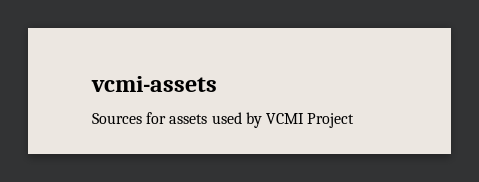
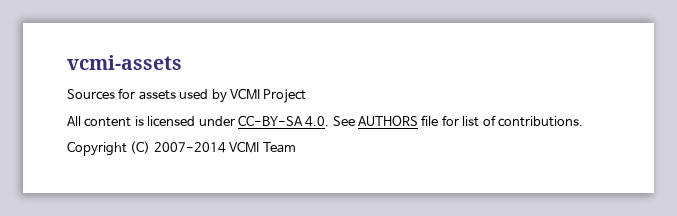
(355, 120) none -> [67,115,583,127] [67,141,297,156] // All content is licensed under CC-BY-SA 4.0. See AUTHORS file for list of contributions. // Copyright (C) 2007-2014 VCMI Team

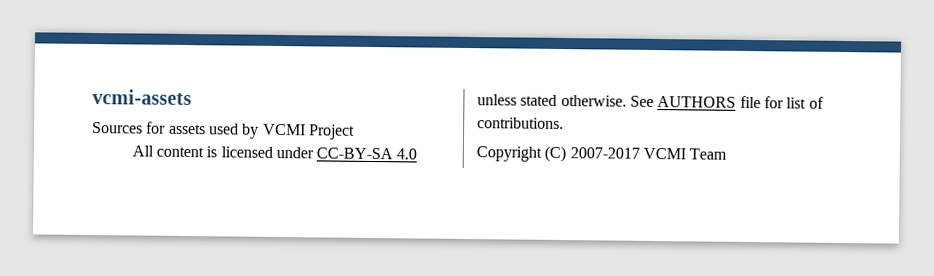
[305,116,330,127] 4.0. -> [396,148,418,160] [477,94,627,107] 4.0 unless stated otherwise.
[153,142,226,153] 2007-2014 -> [569,147,640,159] 2007-2017

